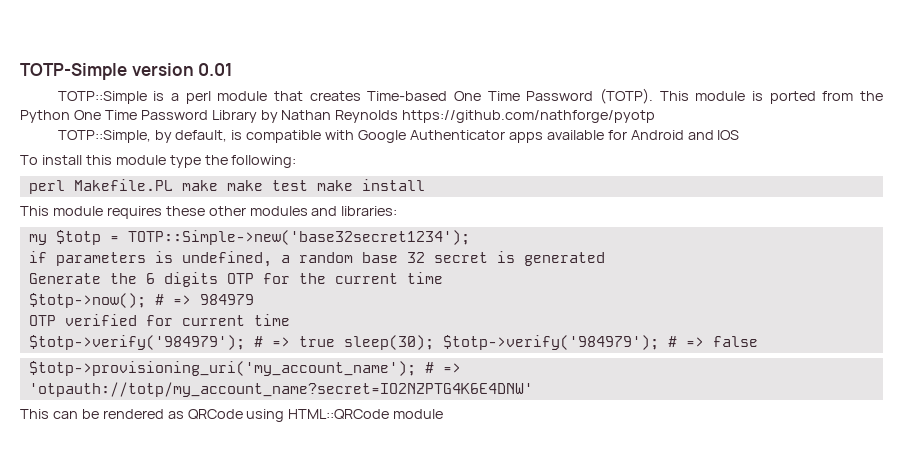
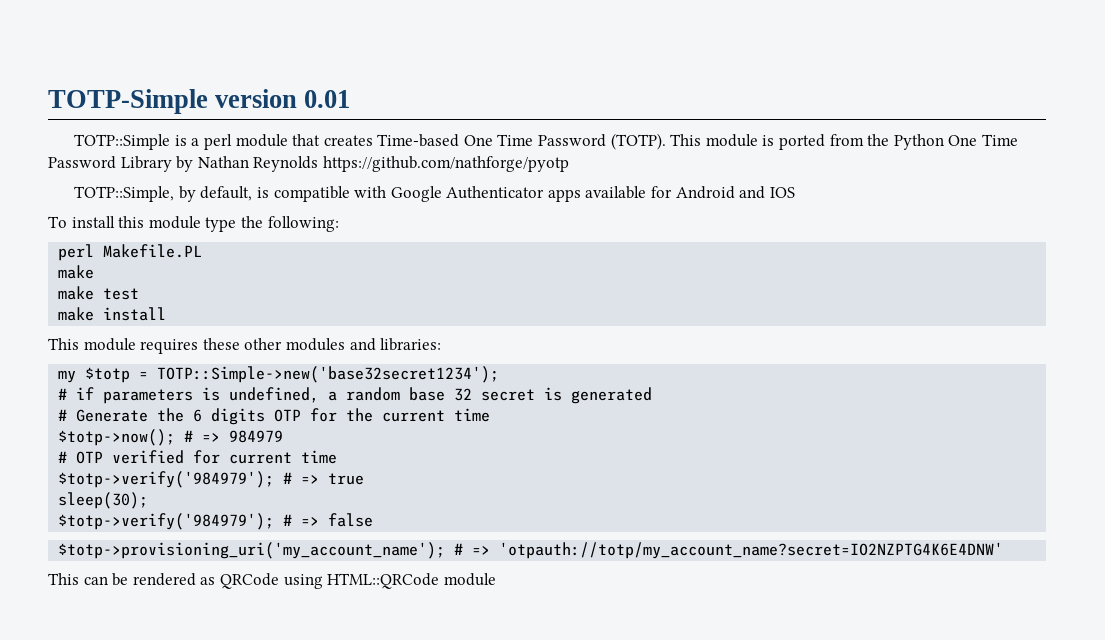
[181,180,218,191] make -> [58,265,95,279] // make //
(308, 185) none -> (140, 294) //
(470, 237) none -> [58,388,68,400] #
(605, 259) none -> [58,409,68,421] #
(254, 299) none -> [58,451,68,463] #
(335, 341) none -> (365, 479) //
(434, 342) none -> (149, 500) //

